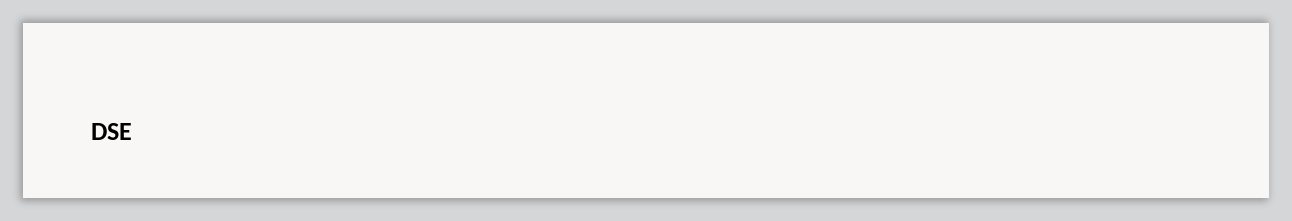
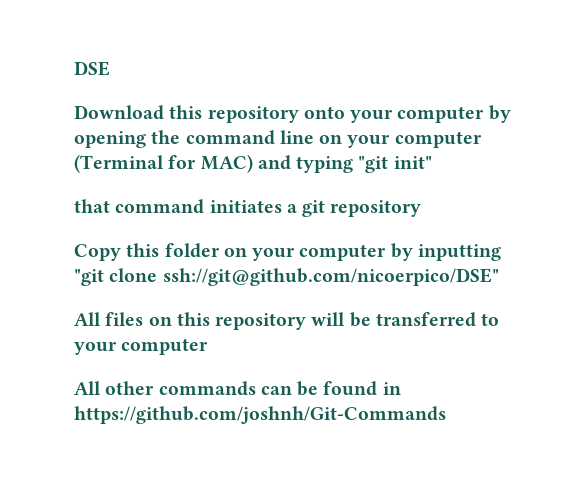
(132, 131) none -> [74,105,511,123] [74,130,482,148] [74,154,432,173] [74,199,422,217] [74,243,501,261] [74,268,499,286] [74,312,500,330] [74,338,209,355] [74,381,401,396] [74,406,446,424] // Download this repository onto your computer by opening the command line on your computer (Terminal for MAC) and typing "git init" // that command initiates a git repository // Copy this folder on your computer by inputting "git clone ssh://git@github.com/nicoerpico/DSE" // All files on this repository will be transferred to your computer // All other commands can be found in https://github.com/joshnh/Git-Commands

